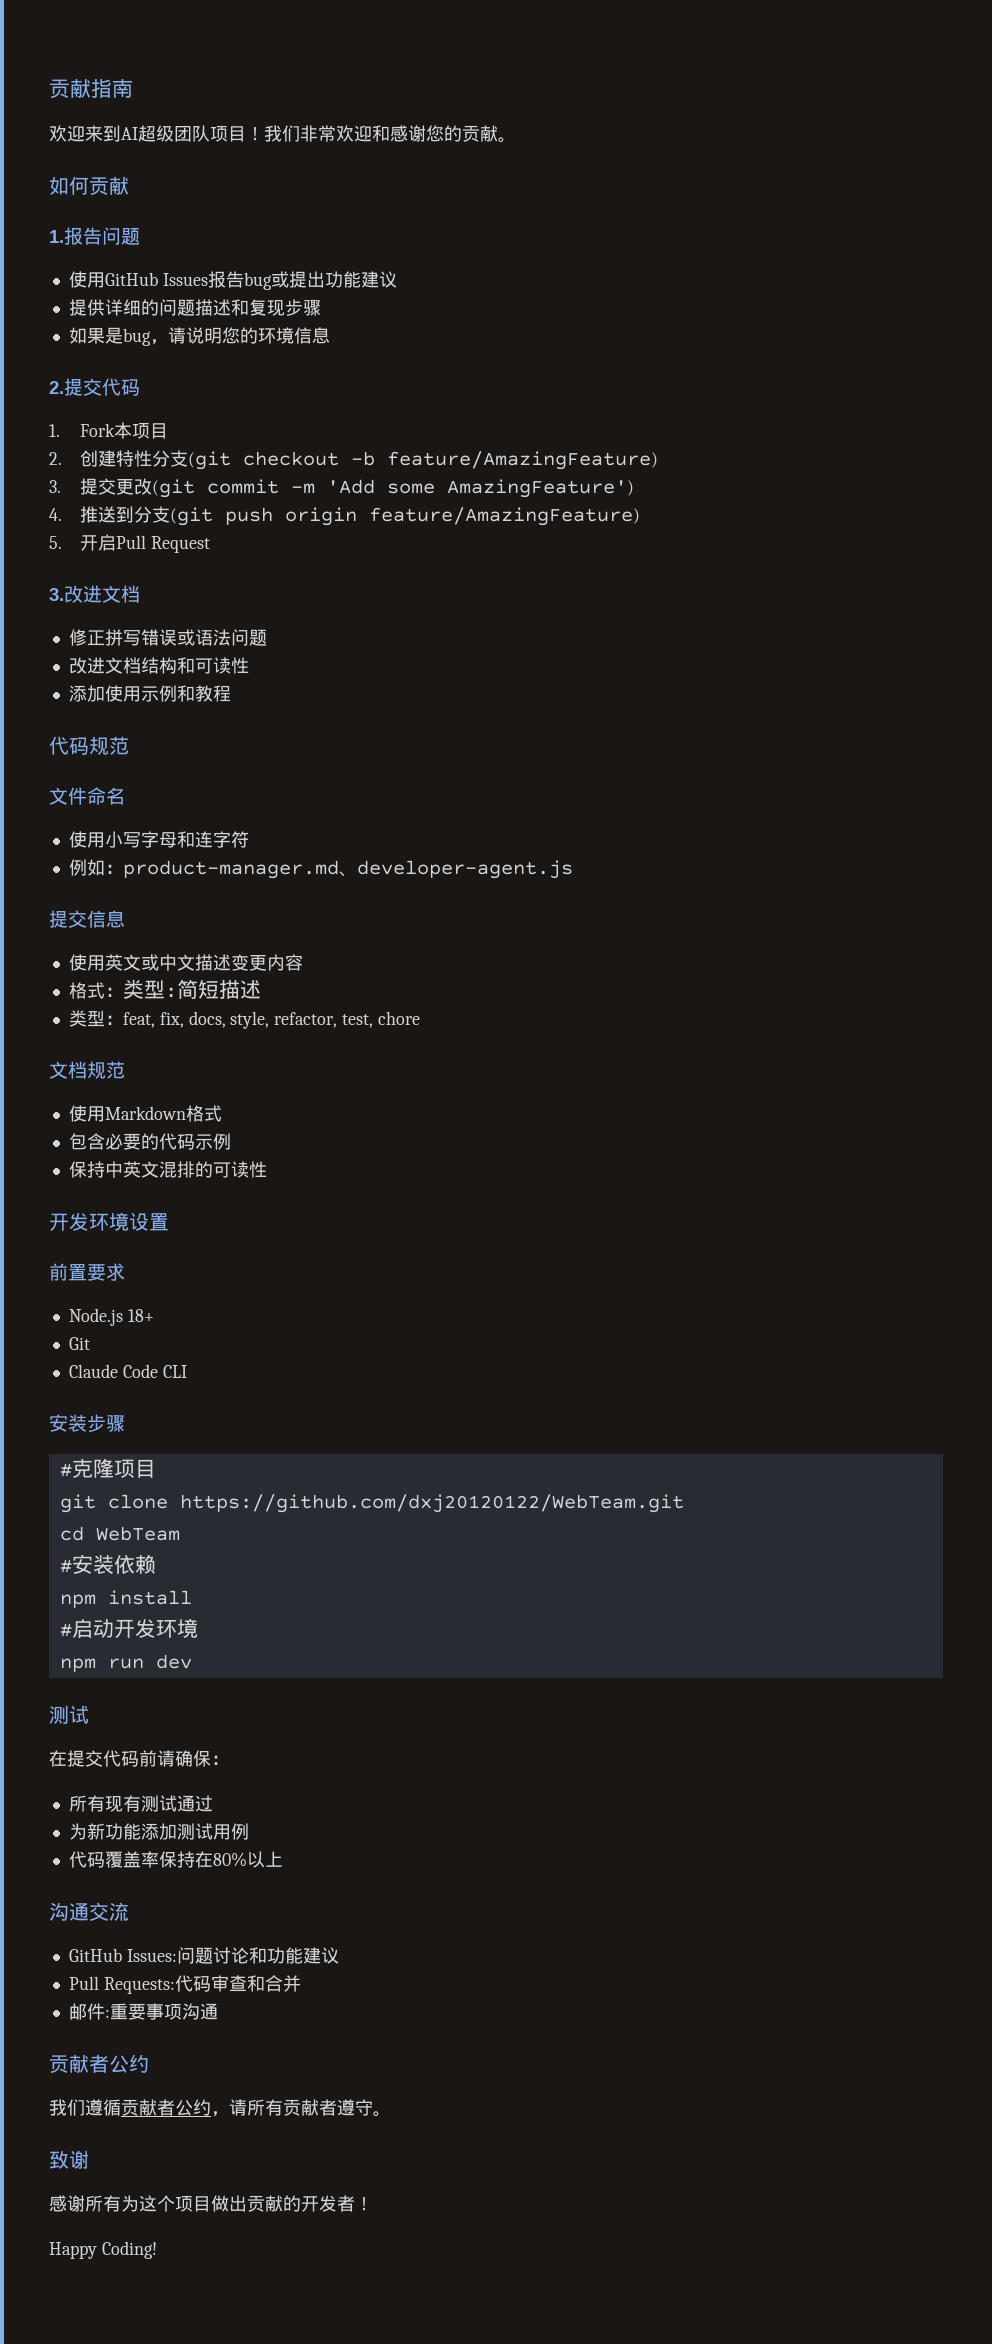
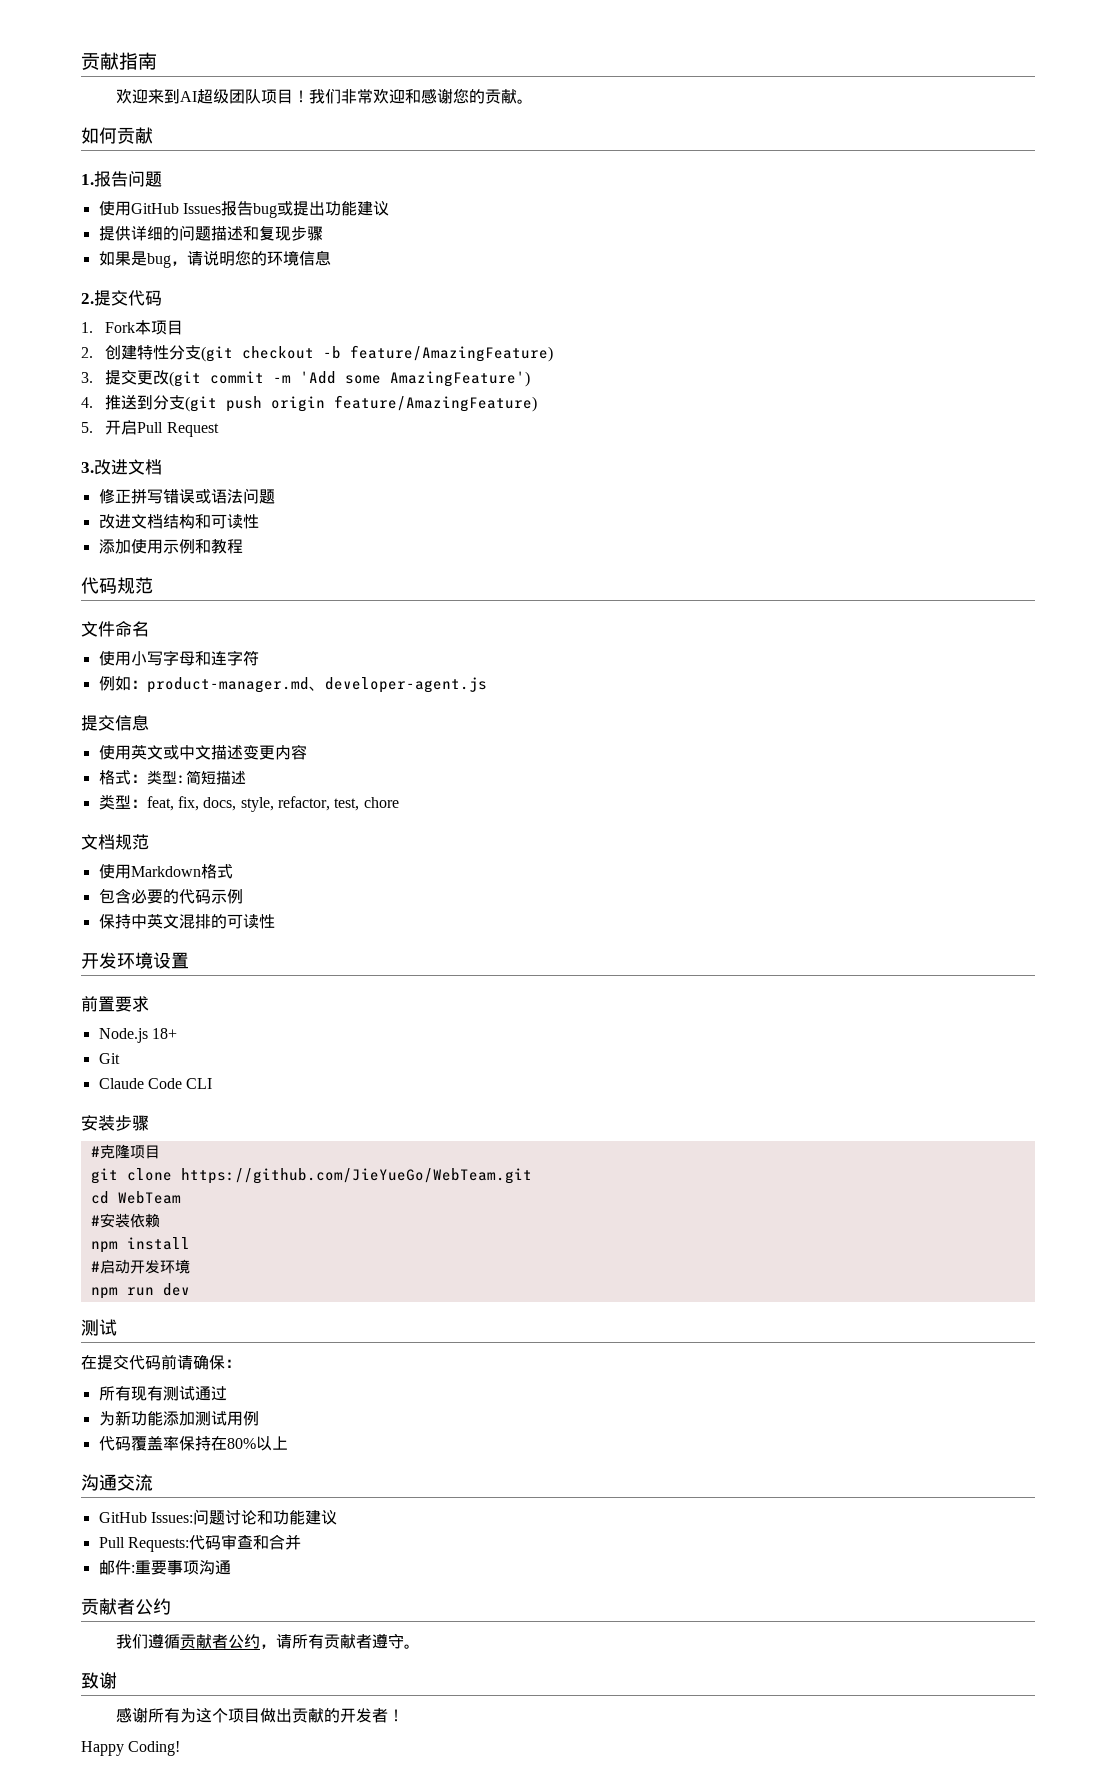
[179,1494,684,1513] https://github.com/dxj20120122/WebTeam.git -> [180,1168,532,1184] https://github.com/JieYueGo/WebTeam.git

